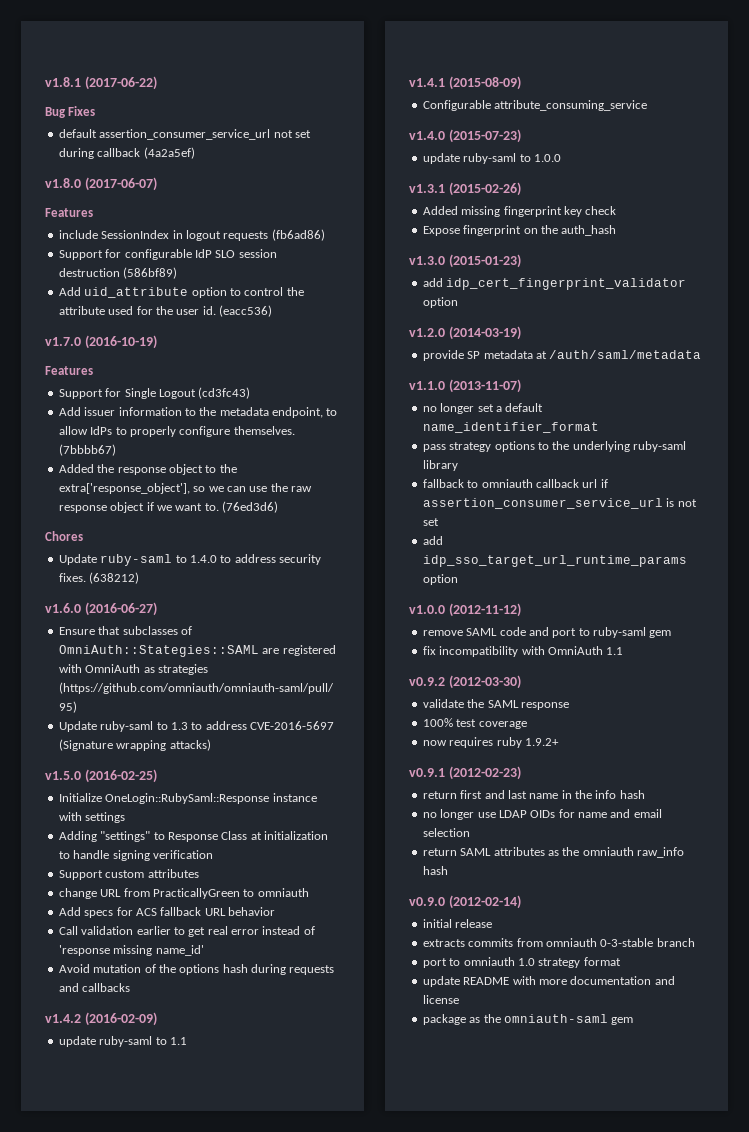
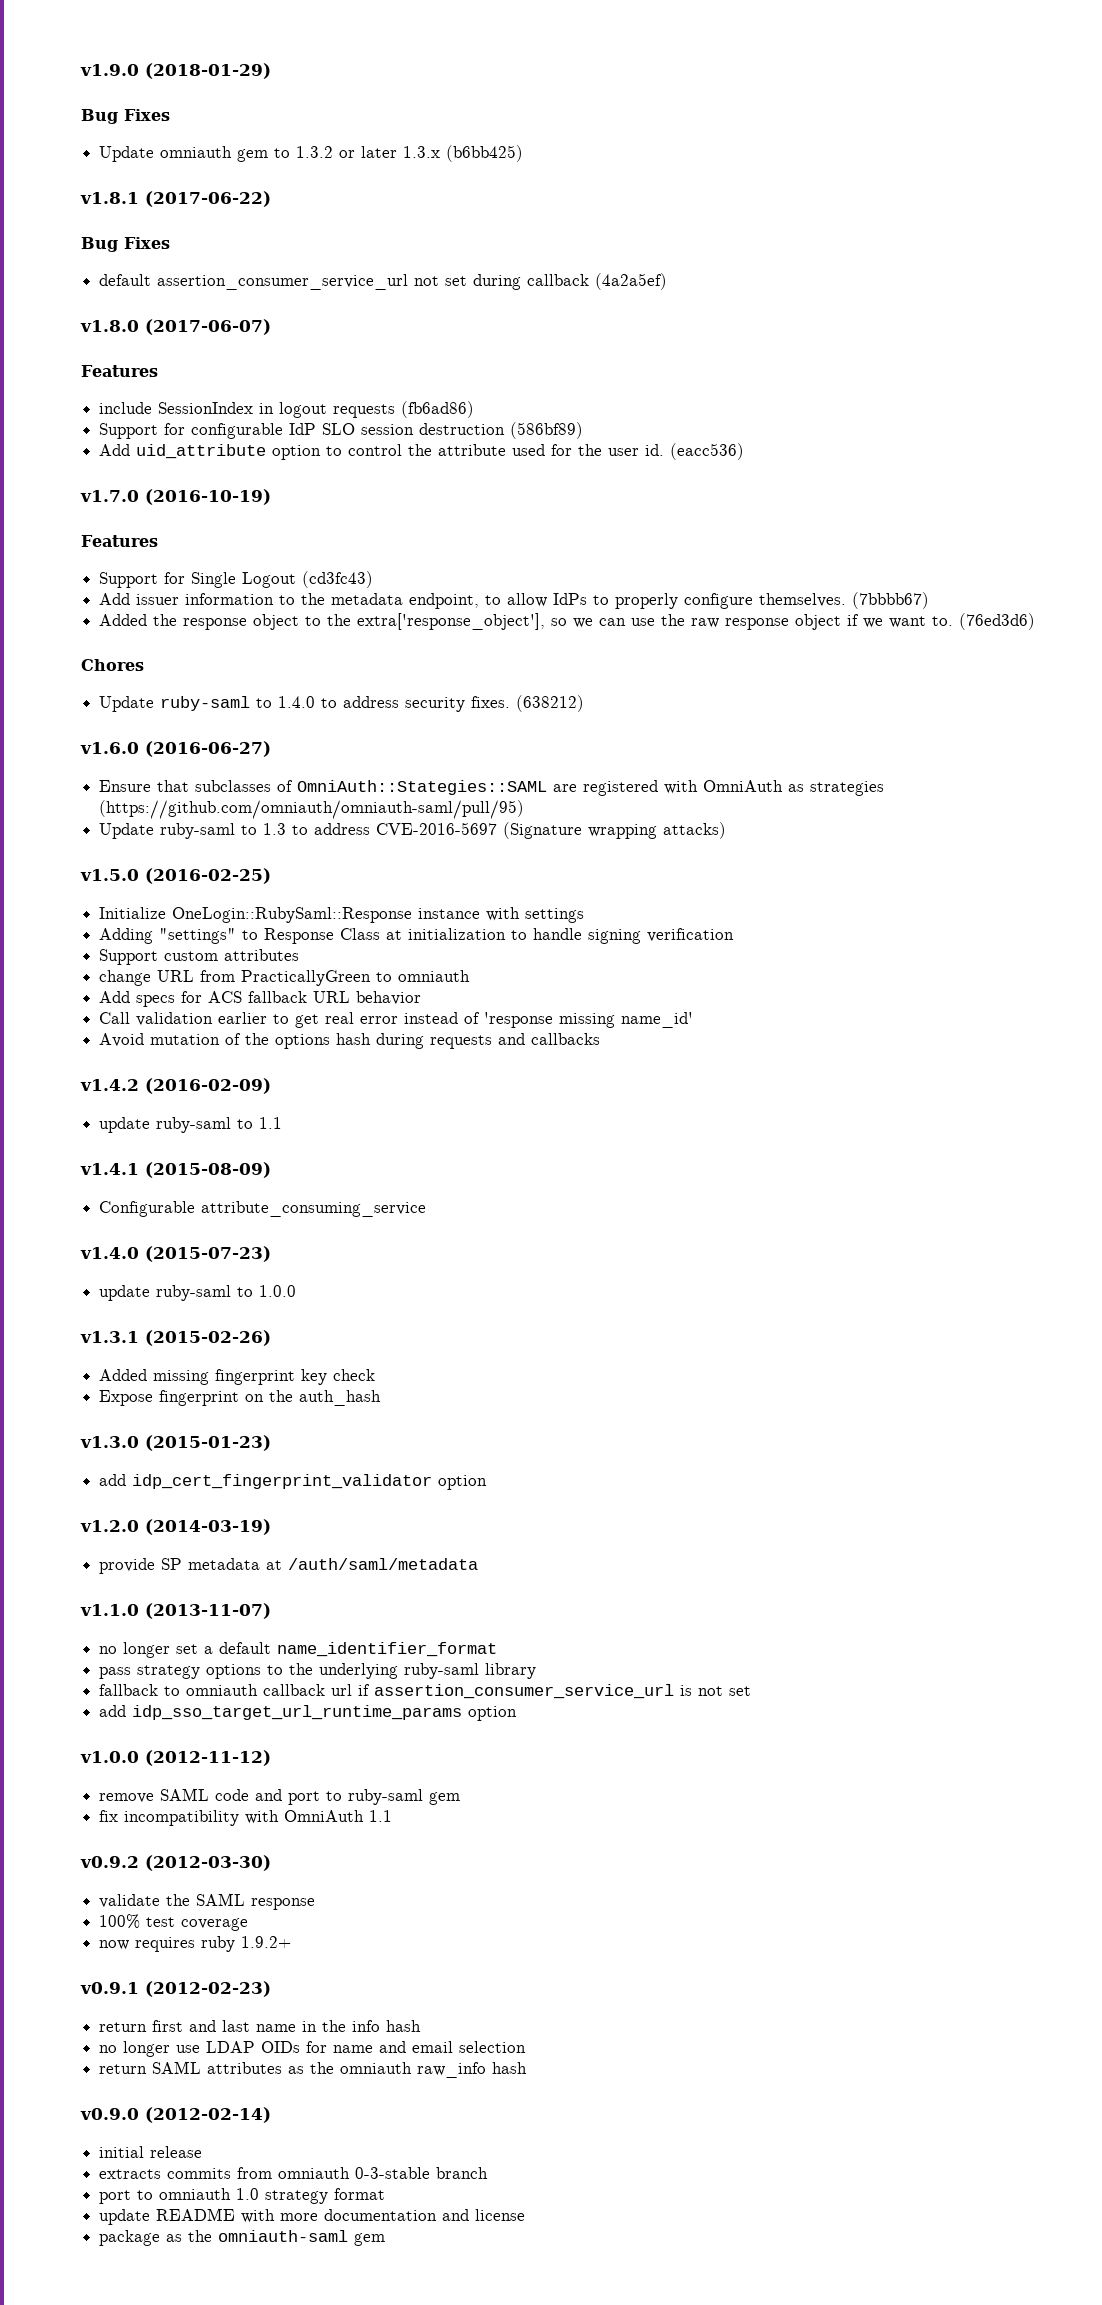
(45, 82) none -> [80,63,271,79] [81,109,170,124] [99,145,524,162] v1.9.0 (2018-01-29) // Bug Fixes // Update omniauth gem to 1.3.2 or later 1.3.x (b6bb425) //

